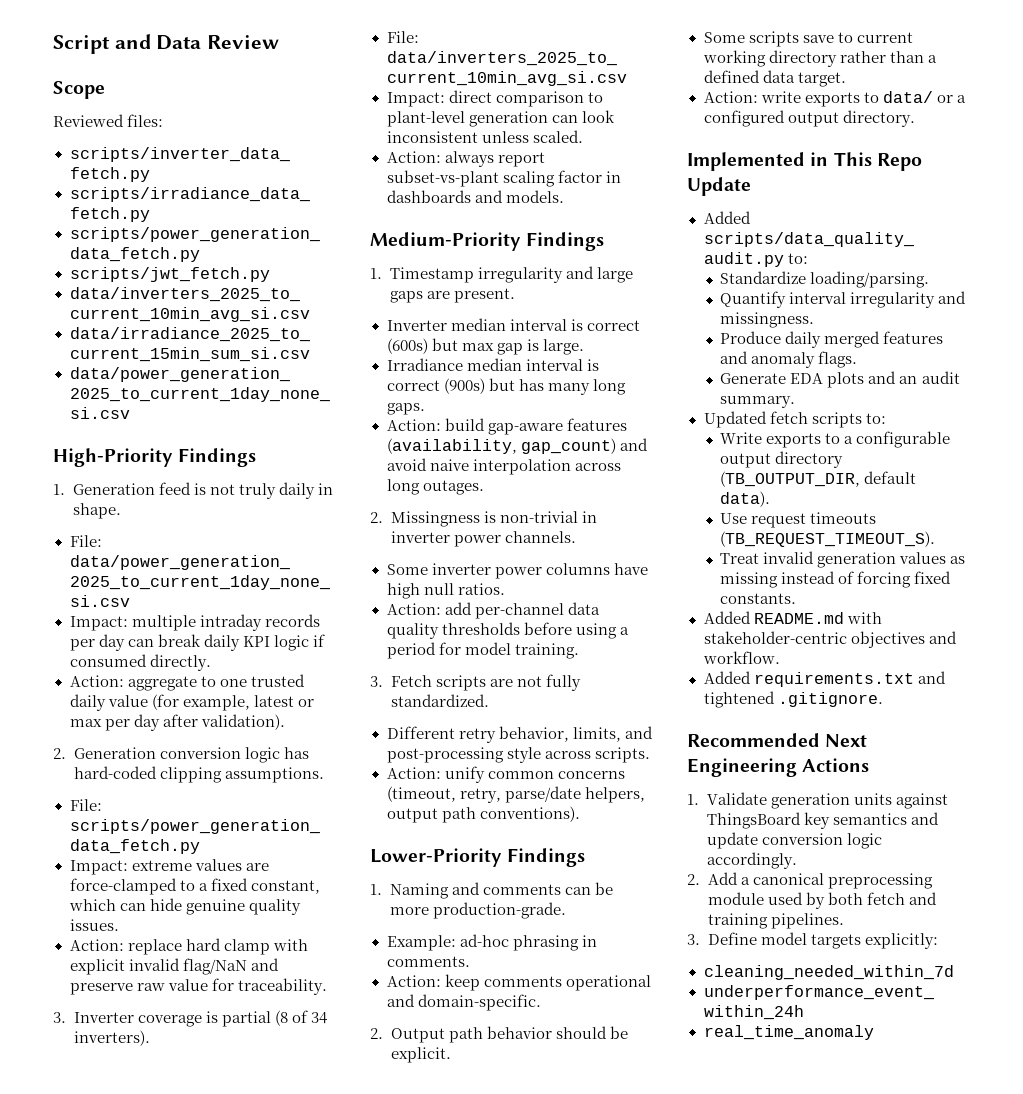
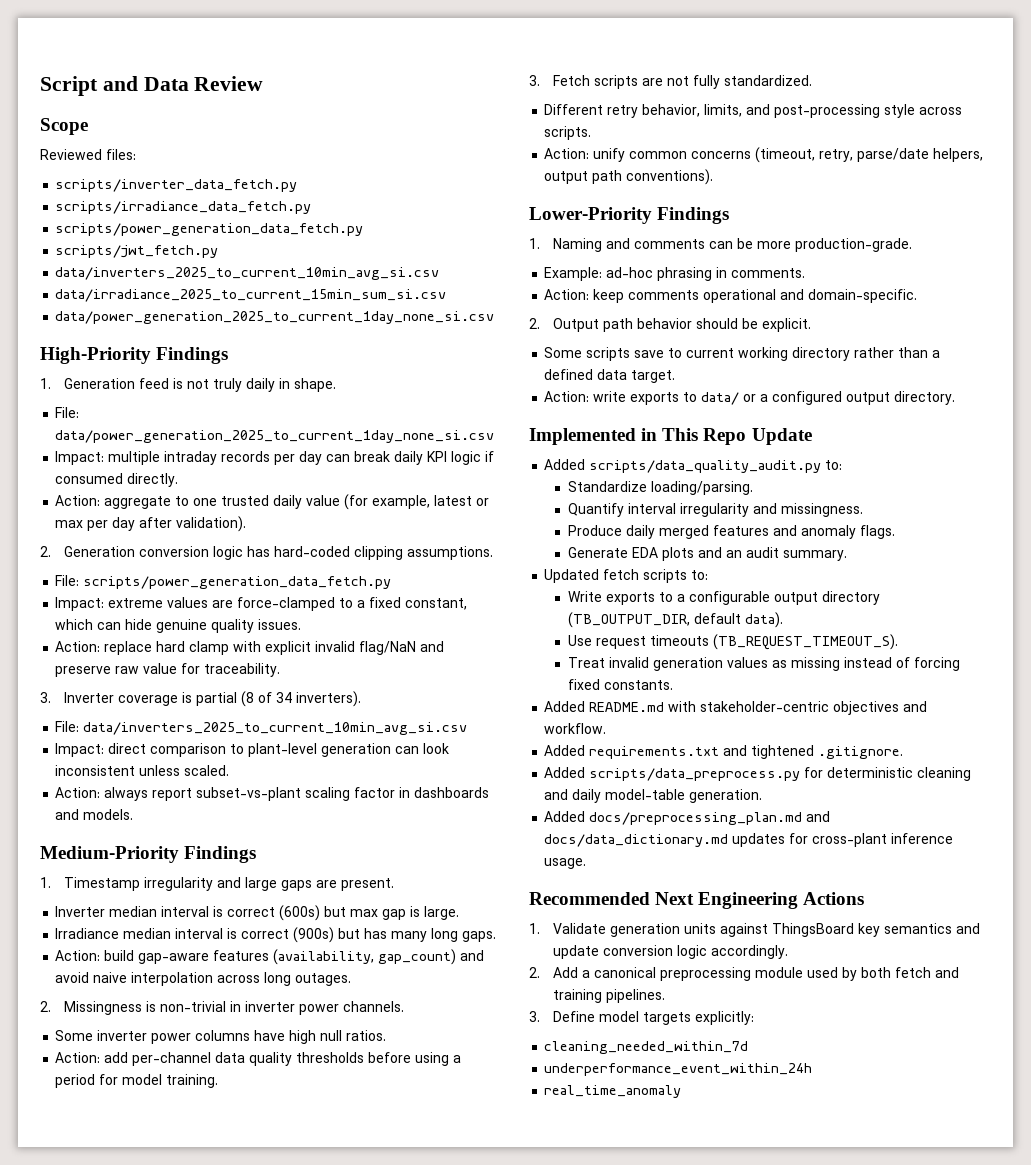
(883, 699) none -> [544,767,972,781] [544,789,763,803] [544,811,831,825] [544,833,954,847] [544,858,587,869] // Added scripts/data_preprocess.py for deterministic cleaning and daily model-table generation. // Added docs/preprocessing_plan.md and docs/data_dictionary.md updates for cross-plant inference usage.

